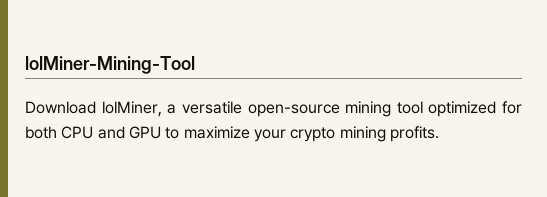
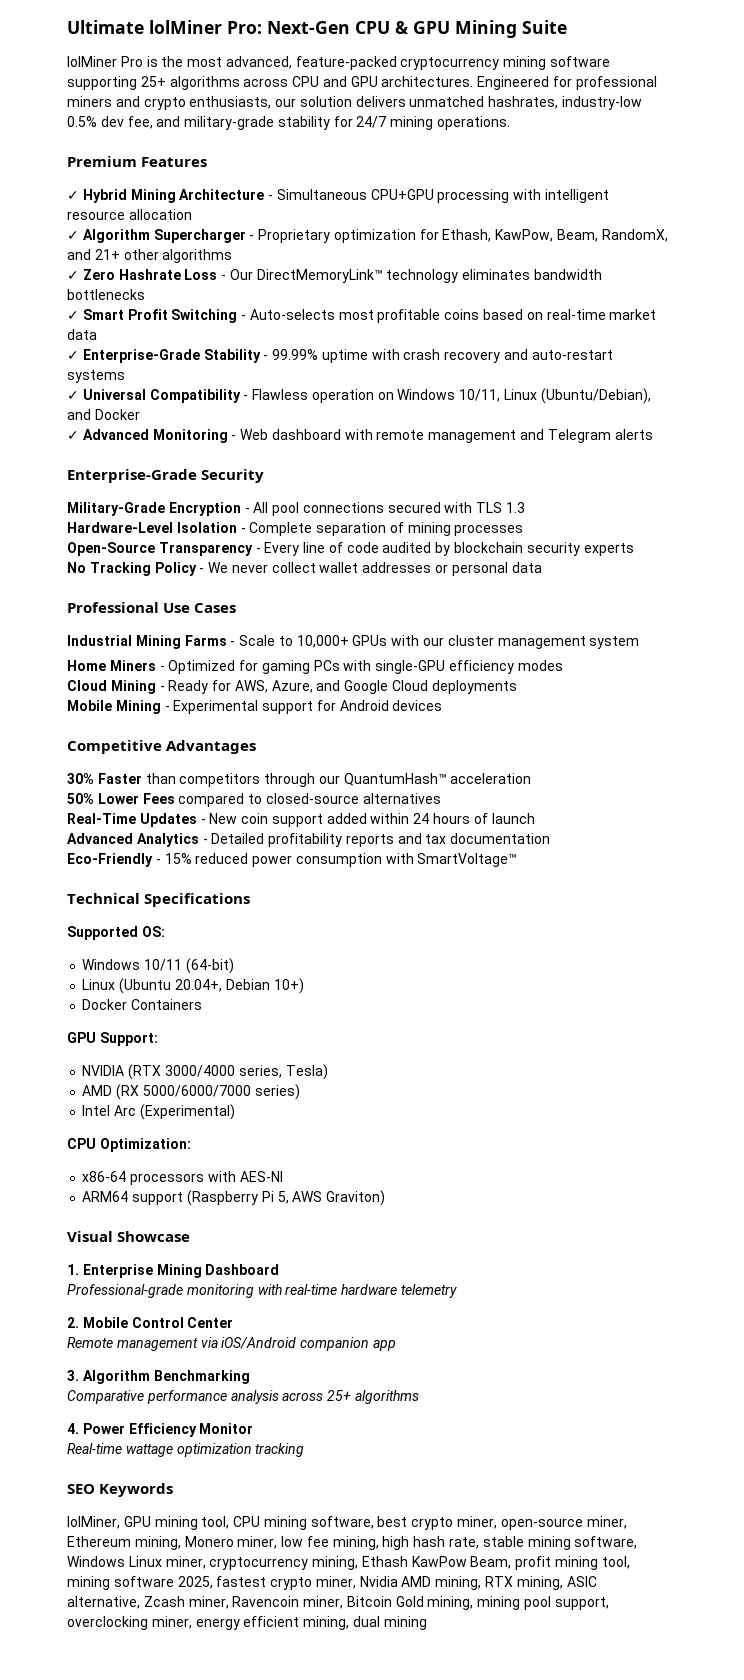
[25,56,195,74] [25,101,522,117] [25,126,439,142] lolMiner-Mining-Tool // Download lolMiner, a versatile open-source mining tool optimized for both CPU and GPU to maximize your crypto mining profits. -> [67,20,567,38] [67,56,611,70] [67,76,657,90] [67,96,643,110] [67,116,511,130] [67,156,208,167] [67,189,610,203] [67,209,192,220] [67,229,668,243] [67,249,233,263] [67,269,603,283] [67,289,145,300] [67,309,657,323] [67,329,97,340] [67,349,613,363] [67,370,125,383] [67,388,651,404] [67,409,140,420] [67,429,653,443] [67,469,265,483] [67,502,526,516] [67,522,524,536] [67,542,634,556] [67,562,542,576] [67,602,237,613] [67,635,640,649] [67,660,563,674] [67,680,517,694] [67,700,443,714] [67,740,257,754] [67,773,532,787] [67,793,441,807] [67,813,535,827] [67,833,551,847] [67,853,518,867] [67,893,251,907] [67,926,165,940] [82,958,234,974] [82,978,304,994] [82,999,203,1010] [67,1032,158,1046] [82,1064,328,1080] [82,1084,300,1100] [82,1104,235,1120] [67,1138,191,1152] [82,1171,283,1185] [82,1190,386,1206] [67,1231,191,1242] [67,1264,280,1278] [67,1284,457,1298] [67,1317,234,1328] [67,1337,396,1351] [67,1370,250,1384] [67,1390,419,1404] [67,1423,254,1437] [67,1443,305,1457] [67,1483,174,1497] [67,1516,627,1530] [67,1536,638,1550] [67,1556,630,1570] [67,1576,597,1590] [67,1596,609,1610] [67,1616,427,1630] Ultimate lolMiner Pro: Next-Gen CPU & GPU Mining Suite // lolMiner Pro is the most advanced, feature-packed cryptocurrency mining software supporting 25+ algorithms across CPU and GPU architectures. Engineered for professional miners and crypto enthusiasts, our solution delivers unmatched hashrates, industry-low 0.5% dev fee, and military-grade stability for 24/7 mining operations. // Premium Features // ✓ Hybrid Mining Architecture - Simultaneous CPU+GPU processing with intelligent resource allocation // ✓ Algorithm Supercharger - Proprietary optimization for Ethash, KawPow, Beam, RandomX, and 21+ other algorithms // ✓ Zero Hashrate Loss - Our DirectMemoryLink™ technology eliminates bandwidth bottlenecks // ✓ Smart Profit Switching - Auto-selects most profitable coins based on real-time market data // ✓ Enterprise-Grade Stability - 99.99% uptime with crash recovery and auto-restart systems // ✓ Universal Compatibility - Flawless operation on Windows 10/11, Linux (Ubuntu/Debian), and Docker // ✓ Advanced Monitoring - Web dashboard with remote management and Telegram alerts // Enterprise-Grade Security // Military-Grade Encryption - All pool connections secured with TLS 1.3 // Hardware-Level Isolation - Complete separation of mining processes // Open-Source Transparency - Every line of code audited by blockchain security experts // No Tracking Policy - We never collect wallet addresses or personal data // Professional Use Cases // Industrial Mining Farms - Scale to 10,000+ GPUs with our cluster management system // Home Miners - Optimized for gaming PCs with single-GPU efficiency modes // Cloud Mining - Ready for AWS, Azure, and Google Cloud deployments // Mobile Mining - Experimental support for Android devices // Competitive Advantages // 30% Faster than competitors through our QuantumHash™ acceleration // 50% Lower Fees compared to closed-source alternatives // Real-Time Updates - New coin support added within 24 hours of launch // Advanced Analytics - Detailed profitability reports and tax documentation // Eco-Friendly - 15% reduced power consumption with SmartVoltage™ // Technical Specifications // Supported OS: // Windows 10/11 (64-bit) // Linux (Ubuntu 20.04+, Debian 10+) // Docker Containers // GPU Support: // NVIDIA (RTX 3000/4000 series, Tesla) // AMD (RX 5000/6000/7000 series) // Intel Arc (Experimental) // CPU Optimization: // x86-64 processors with AES-NI // ARM64 support (Raspberry Pi 5, AWS Graviton) // Visual Showcase // 1. Enterprise Mining Dashboard // Professional-grade monitoring with real-time hardware telemetry // 2. Mobile Control Center // Remote management via iOS/Android companion app // 3. Algorithm Benchmarking // Comparative performance analysis across 25+ algorithms // 4. Power Efficiency Monitor // Real-time wattage optimization tracking // SEO Keywords // lolMiner, GPU mining tool, CPU mining software, best crypto miner, open-source miner, Ethereum mining, Monero miner, low fee mining, high hash rate, stable mining software, Windows Linux miner, cryptocurrency mining, Ethash KawPow Beam, profit mining tool, mining software 2025, fastest crypto miner, Nvidia AMD mining, RTX mining, ASIC alternative, Zcash miner, Ravencoin miner, Bitcoin Gold mining, mining pool support, overclocking miner, energy efficient mining, dual mining

